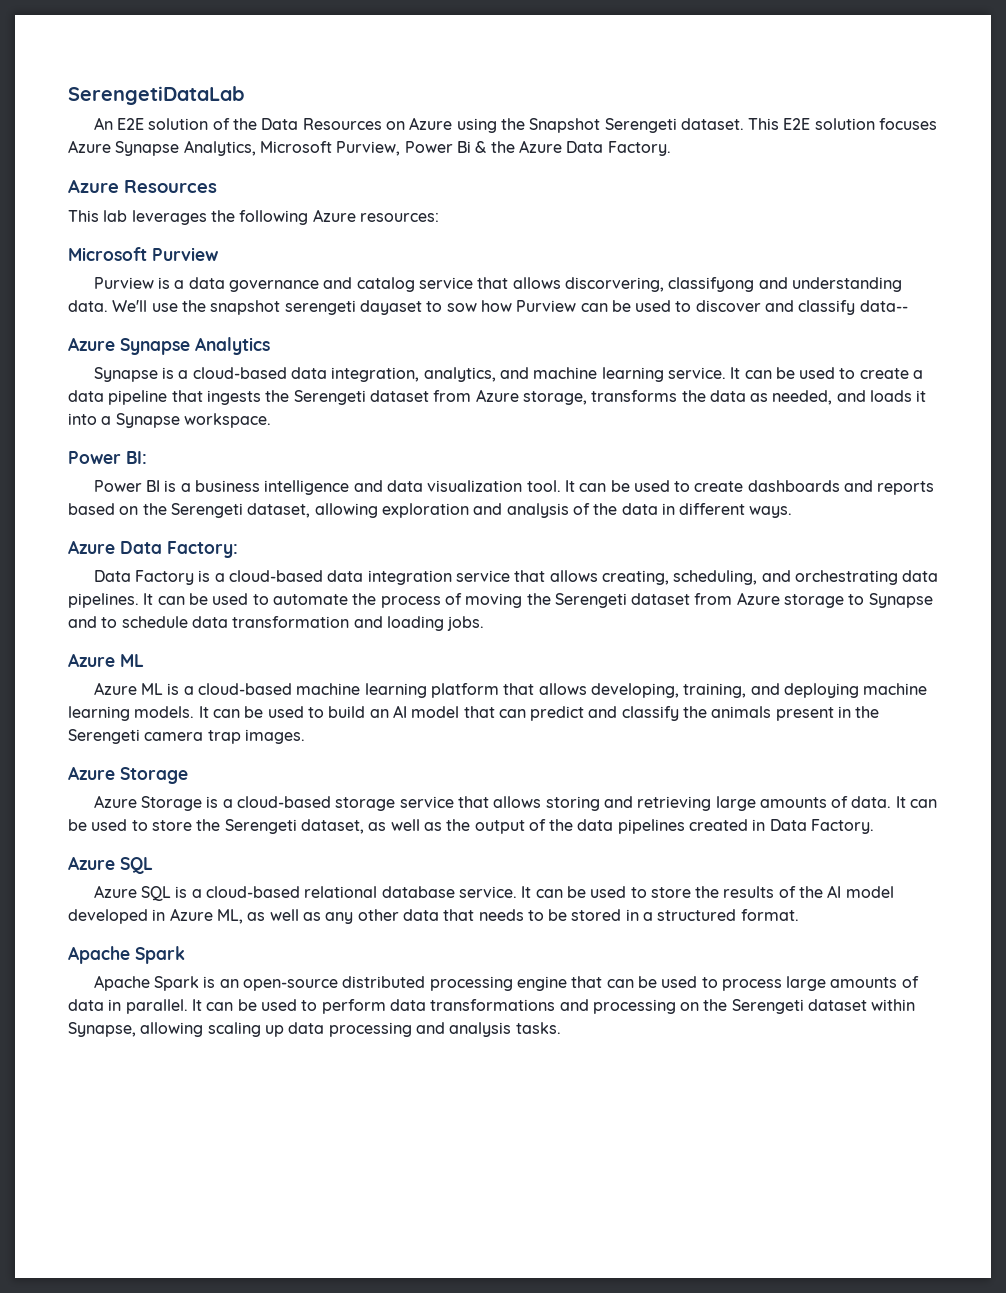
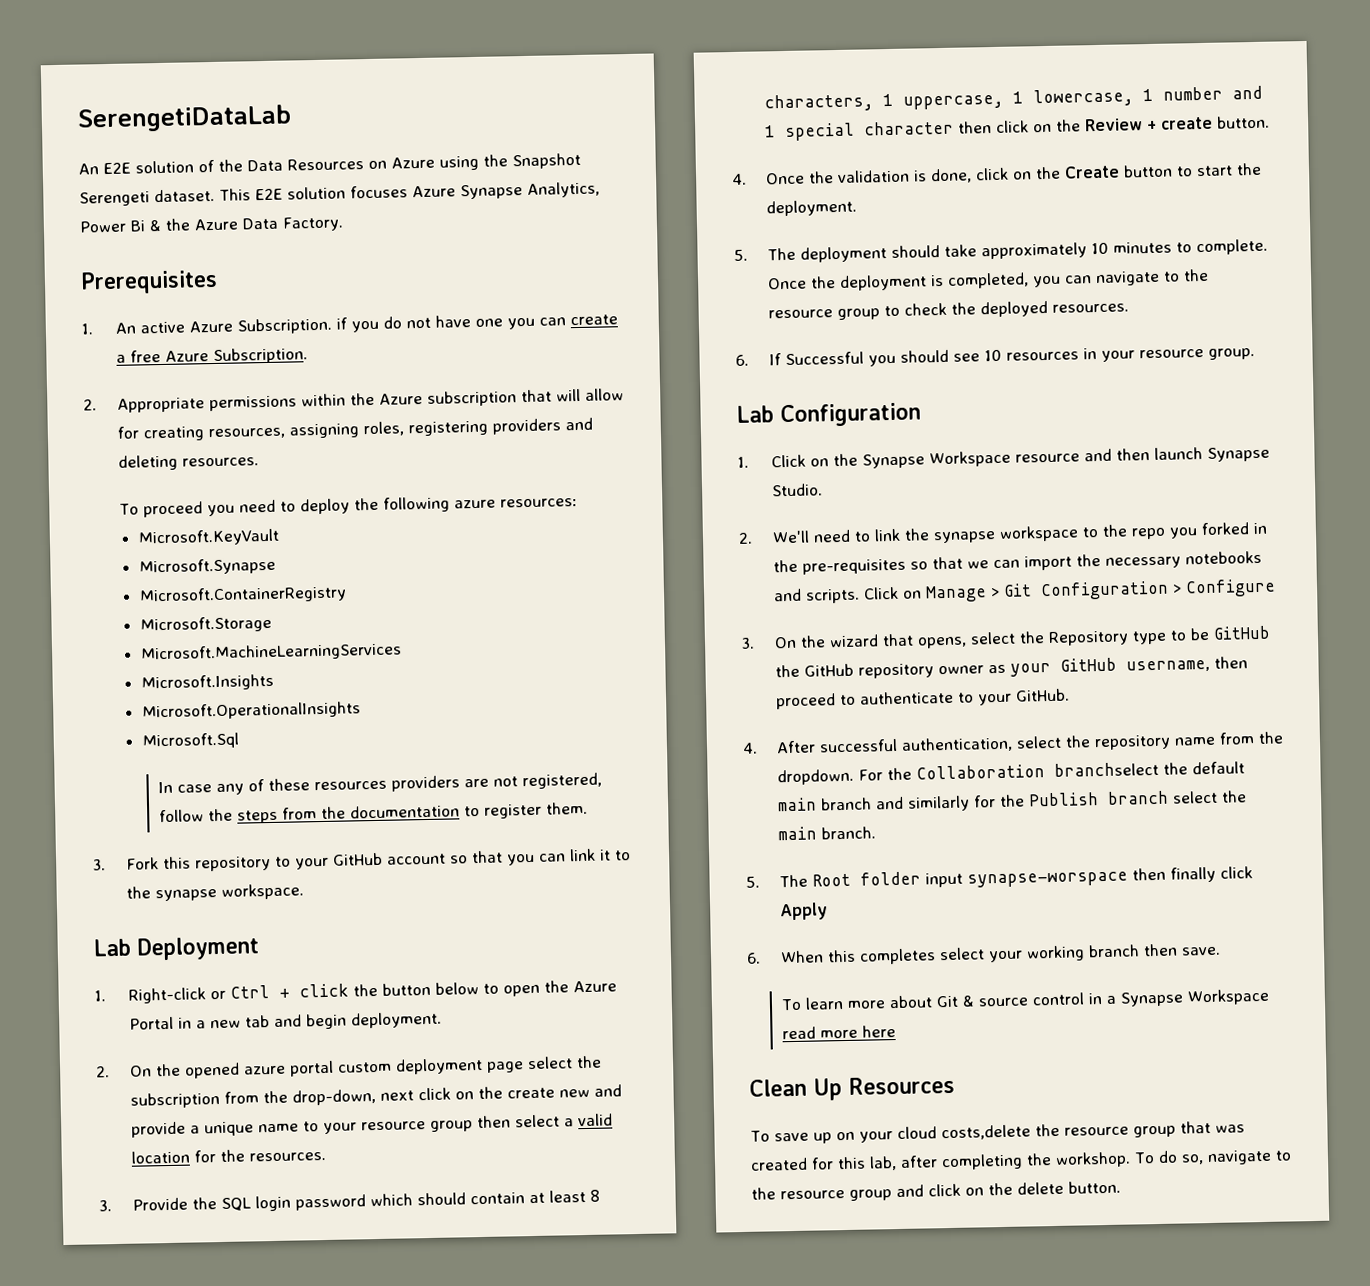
[259,141,401,156] Microsoft Purview, -> (600, 189) none
[68,179,217,193] [68,209,439,225] [68,247,218,261] [93,277,902,292] [68,300,908,315] [68,337,270,355] [93,367,924,382] [68,389,927,405] [68,413,271,428] [68,451,147,464] [93,480,935,495] [68,503,793,518] [68,540,238,558] [93,570,939,585] [68,592,933,608] [68,616,485,631] [68,653,144,667] [93,682,928,698] [68,705,880,721] [68,729,305,744] [68,766,188,784] [93,795,938,811] [68,819,875,834] [68,856,153,874] [93,885,894,901] [68,908,799,924] [68,946,185,964] [93,975,919,991] [68,999,916,1014] [68,1022,561,1037] Azure Resources // This lab leverages the following Azure resources: // Microsoft Purview // Purview is a data governance and catalog service that allows discorvering, classifyong and understanding data. We'll use the snapshot serengeti dayaset to sow how Purview can be used to discover and classify data-- // Azure Synapse Analytics // Synapse is a cloud-based data integration, analytics, and machine learning service. It can be used to create a data pipeline that ingests the Serengeti dataset from Azure storage, transforms the data as needed, and loads it into a Synapse workspace. // Power BI: // Power BI is a business intelligence and data visualization tool. It can be used to create dashboards and reports based on the Serengeti dataset, allowing exploration and analysis of the data in different ways. // Azure Data Factory: // Data Factory is a cloud-based data integration service that allows creating, scheduling, and orchestrating data pipelines. It can be used to automate the process of moving the Serengeti dataset from Azure storage to Synapse and to schedule data transformation and loading jobs. // Azure ML // Azure ML is a cloud-based machine learning platform that allows developing, training, and deploying machine learning models. It can be used to build an AI model that can predict and classify the animals present in the Serengeti camera trap images. // Azure Storage // Azure Storage is a cloud-based storage service that allows storing and retrieving large amounts of data. It can be used to store the Serengeti dataset, as well as the output of the data pipelines created in Data Factory. // Azure SQL // Azure SQL is a cloud-based relational database service. It can be used to store the results of the AI model developed in Azure ML, as well as any other data that needs to be stored in a structured format. // Apache Spark // Apache Spark is an open-source distributed processing engine that can be used to process large amounts of data in parallel. It can be used to perform data transformations and processing on the Serengeti dataset within Synapse, allowing scaling up data processing and analysis tasks. -> [80,269,218,295] [81,314,618,335] [115,347,308,365] [83,388,624,413] [116,417,593,442] [117,454,259,471] [118,496,578,518] [137,528,281,547] [138,557,276,576] [138,585,347,605] [139,615,272,634] [139,642,402,663] [140,673,274,692] [141,701,361,721] [141,732,239,750] [157,772,602,796] [158,801,588,824] [92,848,631,872] [125,883,304,902] [93,936,259,961] [94,980,617,1004] [128,1011,442,1030] [96,1055,602,1079] [129,1084,622,1109] [130,1113,613,1138] [130,1149,326,1164] [98,1189,601,1212] [763,85,1263,113] [764,115,1270,141] [732,162,1262,186] [765,199,857,217] [733,238,1268,263] [767,268,1209,291] [767,300,1129,321] [735,348,1255,367] [736,402,921,428] [737,446,1270,469] [770,483,823,497] [738,522,1268,544] [772,550,1262,575] [772,578,1276,604] [740,625,1271,649] [774,656,1248,679] [775,688,1070,710] [742,731,1284,754] [776,761,1245,786] [776,790,1247,812] [777,826,876,841] [745,866,1253,888] [779,902,828,921] [746,943,1221,965] [780,988,1270,1011] [781,1025,896,1040] [749,1075,955,1101] [750,1121,1245,1144] [750,1149,1292,1171] [751,1180,1121,1201] Prerequisites // 1. An active Azure Subscription. if you do not have one you can create a free Azure Subscription. // 2. Appropriate permissions within the Azure subscription that will allow for creating resources, assigning roles, registering providers and deleting resources. // To proceed you need to deploy the following azure resources: // Microsoft.KeyVault // Microsoft.Synapse // Microsoft.ContainerRegistry // Microsoft.Storage // Microsoft.MachineLearningServices // Microsoft.Insights // Microsoft.OperationalInsights // Microsoft.Sql // In case any of these resources providers are not registered, follow the steps from the documentation to register them. // 3. Fork this repository to your GitHub account so that you can link it to the synapse workspace. // Lab Deployment // 1. Right-click or Ctrl + click the button below to open the Azure Portal in a new tab and begin deployment. // 2. On the opened azure portal custom deployment page select the subscription from the drop-down, next click on the create new and provide a unique name to your resource group then select a valid location for the resources. // 3. Provide the SQL login password which should contain at least 8 characters, 1 uppercase, 1 lowercase, 1 number and 1 special character then click on the Review + create button. // 4. Once the validation is done, click on the Create button to start the deployment. // 5. The deployment should take approximately 10 minutes to complete. Once the deployment is completed, you can navigate to the resource group to check the deployed resources. // 6. If Successful you should see 10 resources in your resource group. // Lab Configuration // 1. Click on the Synapse Workspace resource and then launch Synapse Studio. // 2. We'll need to link the synapse workspace to the repo you forked in the pre-requisites so that we can import the necessary notebooks and scripts. Click on Manage > Git Configuration > Configure // 3. On the wizard that opens, select the Repository type to be GitHub the GitHub repository owner as your GitHub username, then proceed to authenticate to your GitHub. // 4. After successful authentication, select the repository name from the dropdown. For the Collaboration branchselect the default main branch and similarly for the Publish branch select the main branch. // 5. The Root folder input synapse-worspace then finally click Apply // 6. When this completes select your working branch then save. // To learn more about Git & source control in a Synapse Workspace read more here // Clean Up Resources // To save up on your cloud costs,delete the resource group that was created for this lab, after completing the workshop. To do so, navigate to the resource group and click on the delete button.

